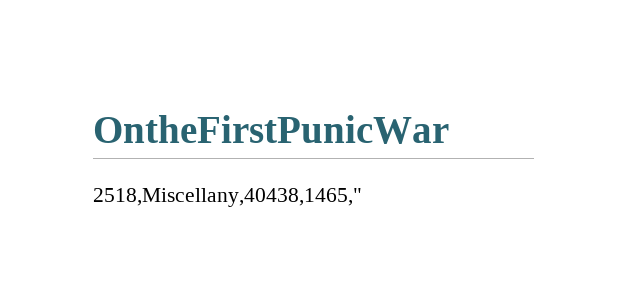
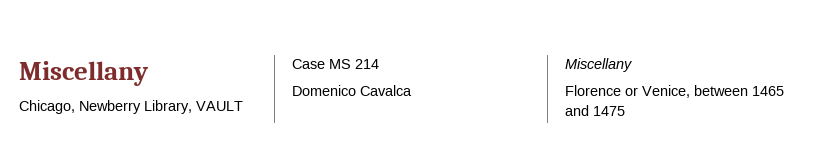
[93,115,449,144] [93,188,362,207] OntheFirstPunicWar // 2518,Miscellany,40438,1465," -> [19,61,149,86] [19,100,243,114] [292,59,379,69] [292,85,412,96] [565,58,632,72] [565,85,784,98] [565,105,625,116] Miscellany // Chicago, Newberry Library, VAULT Case MS 214 // Domenico Cavalca // Miscellany // Florence or Venice, between 1465 and 1475

